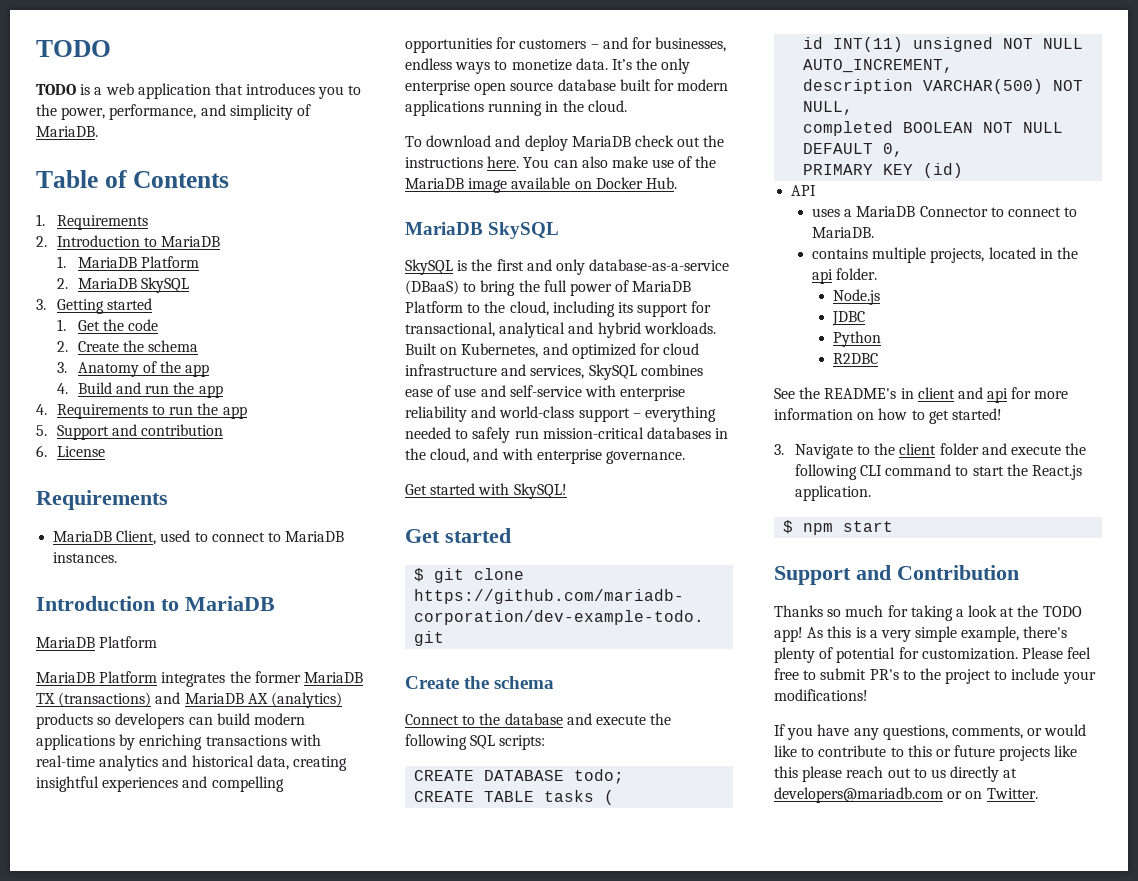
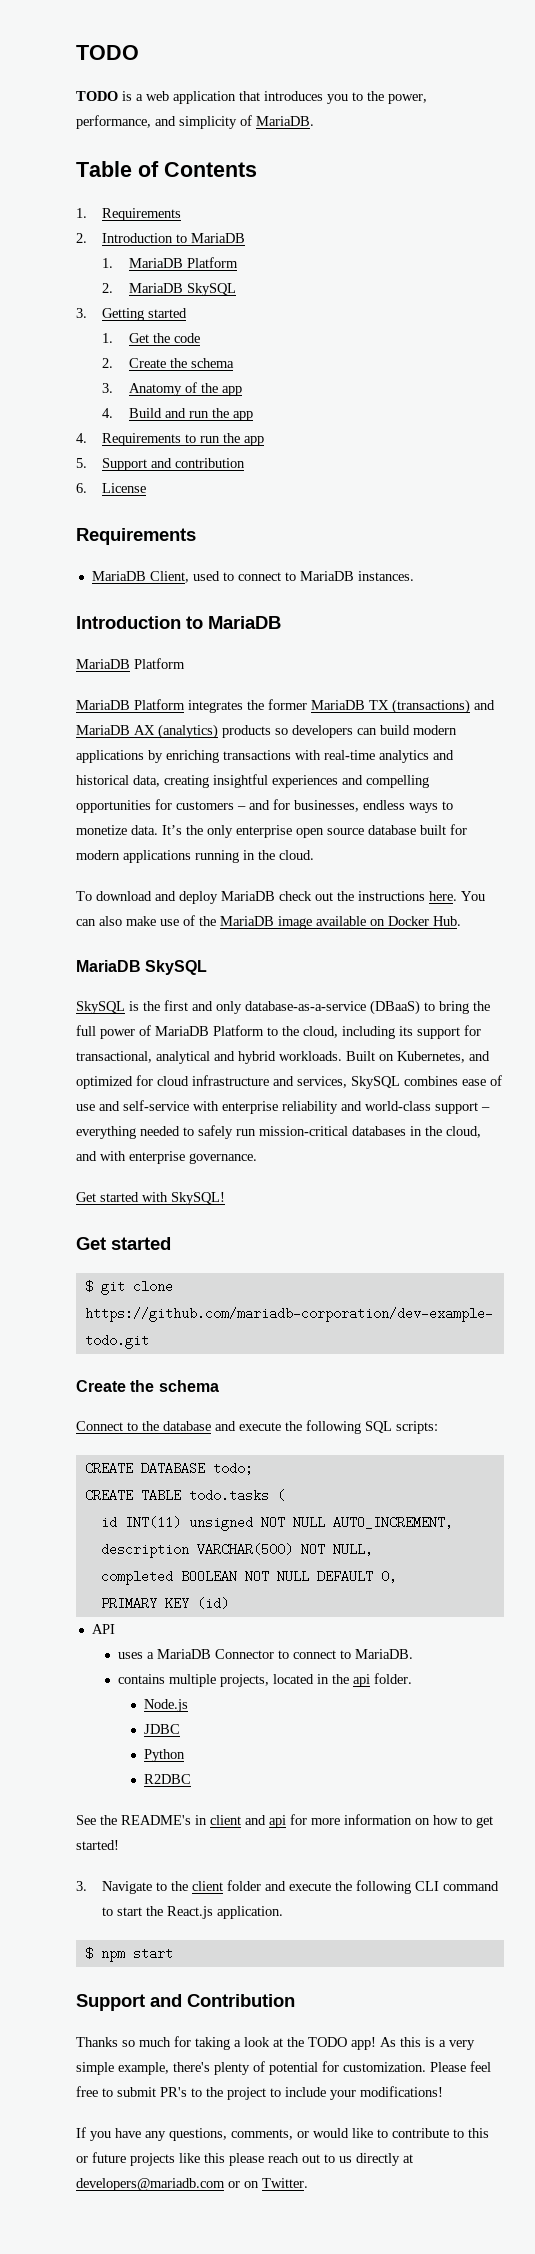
[544,790,595,802] tasks -> [188,1489,269,1502] todo.tasks

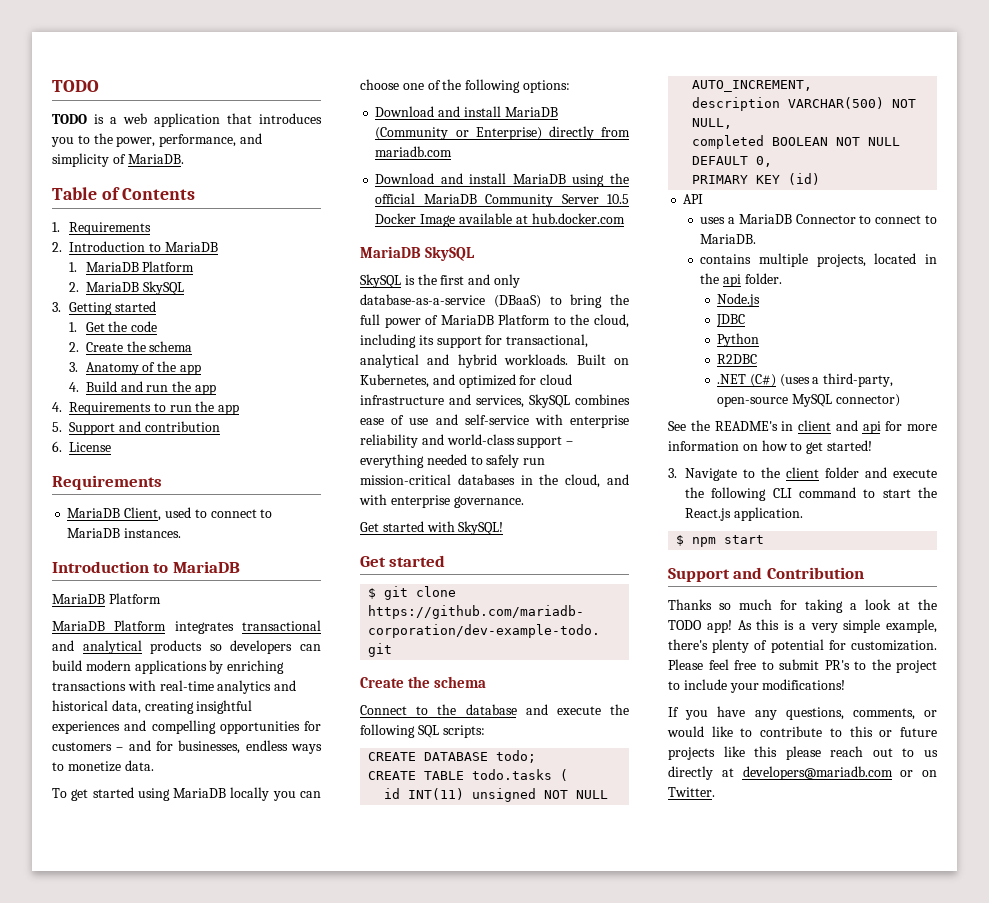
[247,699,495,714] [76,724,218,739] the former MariaDB TX (transactions) and MariaDB AX (analytics) -> [242,620,321,631] [52,640,142,654] transactional and analytical
[162,824,467,838] [76,850,314,863] [76,891,485,904] [76,915,461,929] It’s the only enterprise open source database built for modern applications running in the cloud. // To download and deploy MariaDB check out the instructions here. You can also make use of the MariaDB image available on Docker Hub. -> [52,787,321,801] [360,79,570,93] [375,106,558,117] [375,126,630,140] [375,146,453,157] [375,173,629,187] [375,193,629,207] [375,213,625,227] // To get started using MariaDB locally you can choose one of the following options: // Download and install MariaDB (Community or Enterprise) directly from mariadb.com // Download and install MariaDB using the official MariaDB Community Server 10.5 Docker Image available at hub.docker.com
(192, 1779) none -> [717,373,894,387] [717,394,900,407] // .NET (C#) (uses a third-party, open-source MySQL connector)

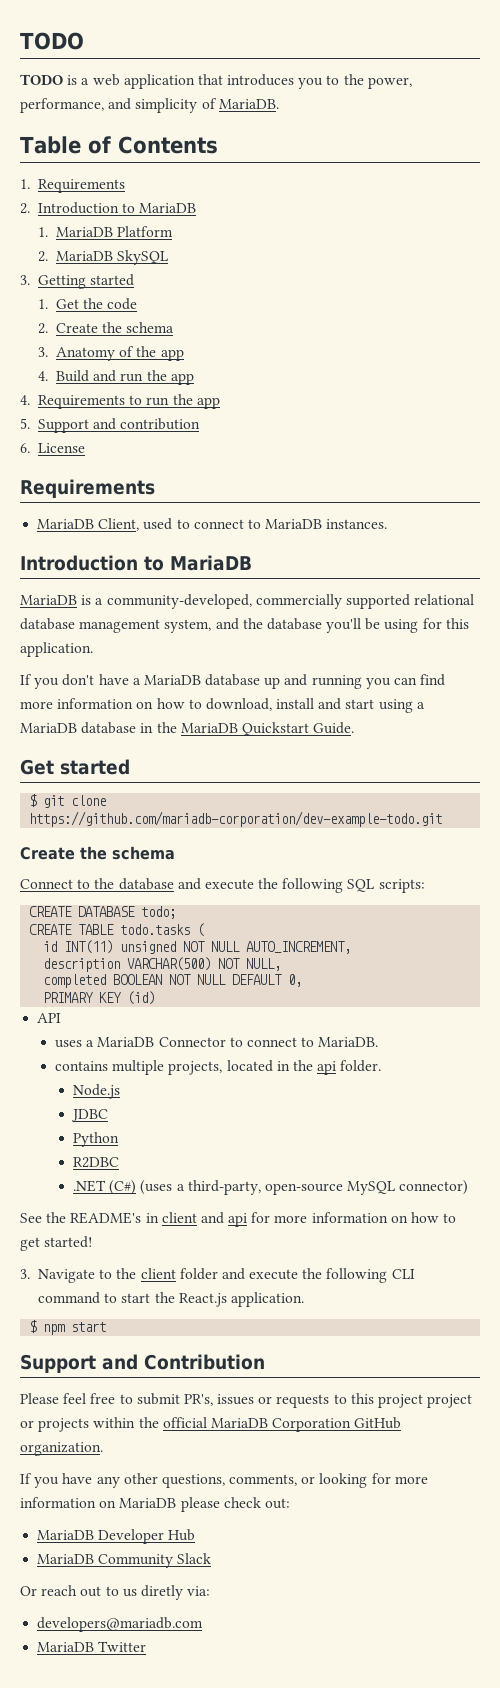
[108,593,161,604] [52,620,321,634] [52,640,321,654] [52,660,285,674] [52,680,297,694] [52,700,253,714] [52,720,321,734] [52,740,322,754] [52,760,154,772] [52,787,321,801] [360,79,570,93] [375,106,558,117] [375,126,630,140] [375,146,453,157] [375,173,629,187] [375,193,629,207] [375,213,625,227] [360,246,476,261] [360,274,520,288] [360,294,629,308] [360,314,629,328] [360,334,589,348] [360,354,629,368] [360,374,573,388] [360,394,630,408] [360,414,629,428] [360,434,574,448] [360,454,546,468] [360,474,629,488] [359,494,524,508] [360,521,504,535] Platform // MariaDB Platform integrates transactional and analytical products so developers can build modern applications by enriching transactions with real-time analytics and historical data, creating insightful experiences and compelling opportunities for customers – and for businesses, endless ways to monetize data. // To get started using MariaDB locally you can choose one of the following options: // Download and install MariaDB (Community or Enterprise) directly from mariadb.com // Download and install MariaDB using the official MariaDB Community Server 10.5 Docker Image available at hub.docker.com // MariaDB SkySQL // SkySQL is the first and only database-as-a-service (DBaaS) to bring the full power of MariaDB Platform to the cloud, including its support for transactional, analytical and hybrid workloads. Built on Kubernetes, and optimized for cloud infrastructure and services, SkySQL combines ease of use and self-service with enterprise reliability and world-class support – everything needed to safely run mission-critical databases in the cloud, and with enterprise governance. // Get started with SkySQL! -> [81,594,475,609] [20,618,469,633] [20,642,93,657] [20,674,446,689] [20,698,425,713] [20,722,355,736] is a community-developed, commercially supported relational database management system, and the database you'll be using for this application. // If you don't have a MariaDB database up and running you can find more information on how to download, install and start using a MariaDB database in the MariaDB Quickstart Guide.
[668,599,937,613] [668,619,937,633] [668,639,937,653] Thanks so much for taking a look at the TODO app! As this is a very simple example, there's plenty of potential for customization. -> (265, 1362) none
[824,659,937,673] [668,679,846,693] PR's to the project to include your modifications! -> [183,1393,473,1408] [20,1417,402,1432] [20,1442,103,1456] PR's, issues or requests to this project project or projects within the official MariaDB Corporation GitHub organization.
(777, 715) none -> [123,1473,158,1484] other
[667,726,937,737] [668,746,821,760] would like to contribute to this or future projects like this please -> [319,1473,428,1488] [20,1497,290,1512] [37,1529,196,1544] [37,1553,212,1568] [20,1586,37,1596] looking for more information on MariaDB please check out: // MariaDB Developer Hub // MariaDB Community Slack // Or
[668,766,734,780] directly at -> [140,1585,211,1600] diretly via: //
[900,770,937,777] [668,787,715,797] or on Twitter. -> [37,1641,147,1652] // MariaDB Twitter

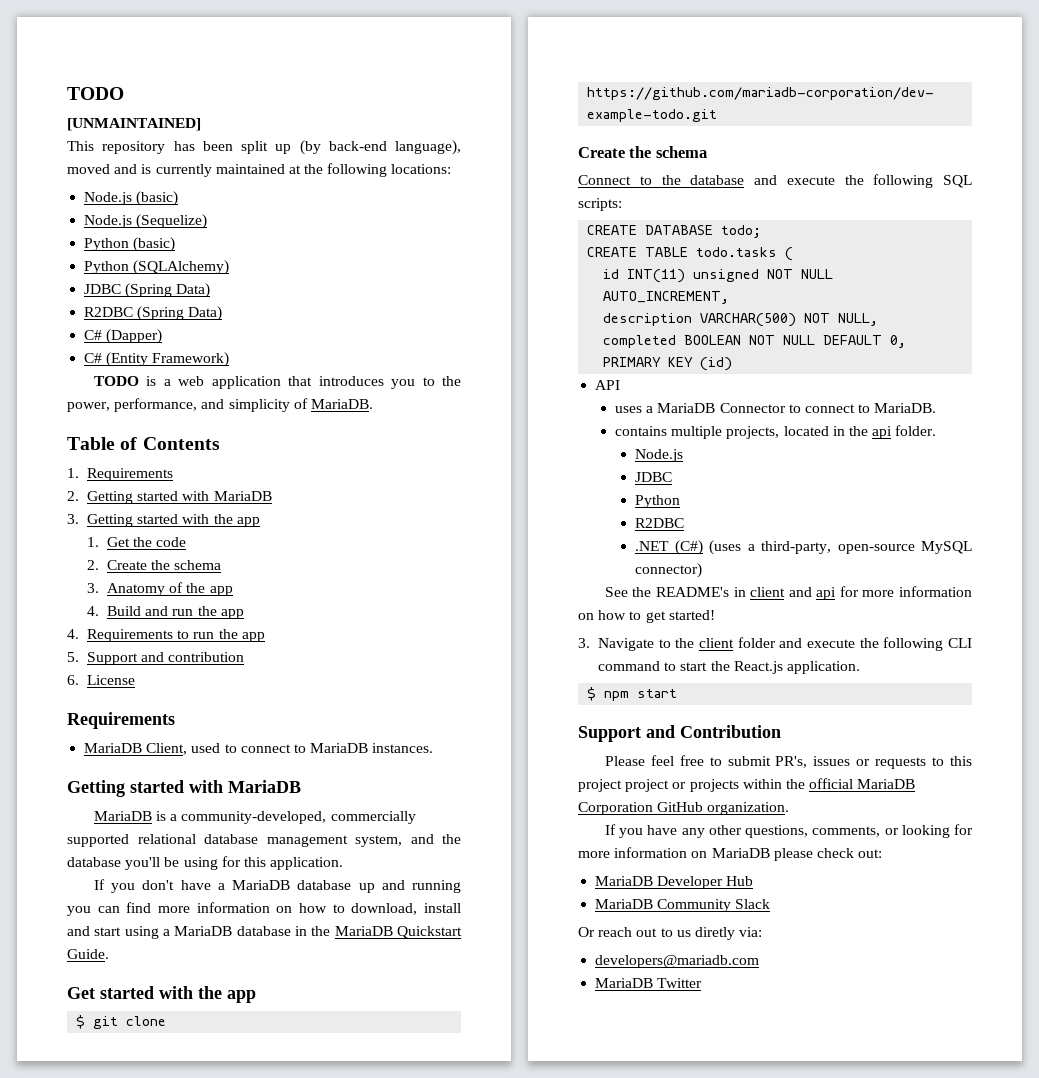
[20,32,84,50] TODO -> [67,87,124,100] [67,118,201,131] [67,140,461,155] [67,163,452,177] [84,191,179,206] [84,214,208,229] [84,237,176,252] [84,260,230,275] [84,283,211,298] [84,306,223,321] [84,329,163,344] [84,352,230,367] TODO // [UNMAINTAINED] // This repository has been split up (by back-end language), moved and is currently maintained at the following locations: // Node.js (basic) // Node.js (Sequelize) // Python (basic) // Python (SQLAlchemy) // JDBC (Spring Data) // R2DBC (Spring Data) // C# (Dapper) // C# (Entity Framework)
[37,202,197,214] [37,226,174,237] [37,250,169,265] Introduction to MariaDB // 1. MariaDB Platform // 2. MariaDB SkySQL -> [87,491,272,504] Getting started with MariaDB
(135, 280) none -> [182,514,260,527] with the app
[20,555,164,571] Introduction to -> [67,780,223,797] Getting started with
(130, 767) none -> [159,986,256,1003] with the app

